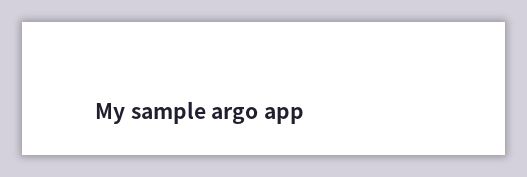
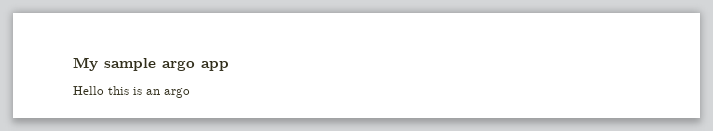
(305, 115) none -> [73,86,190,98] // Hello this is an argo

